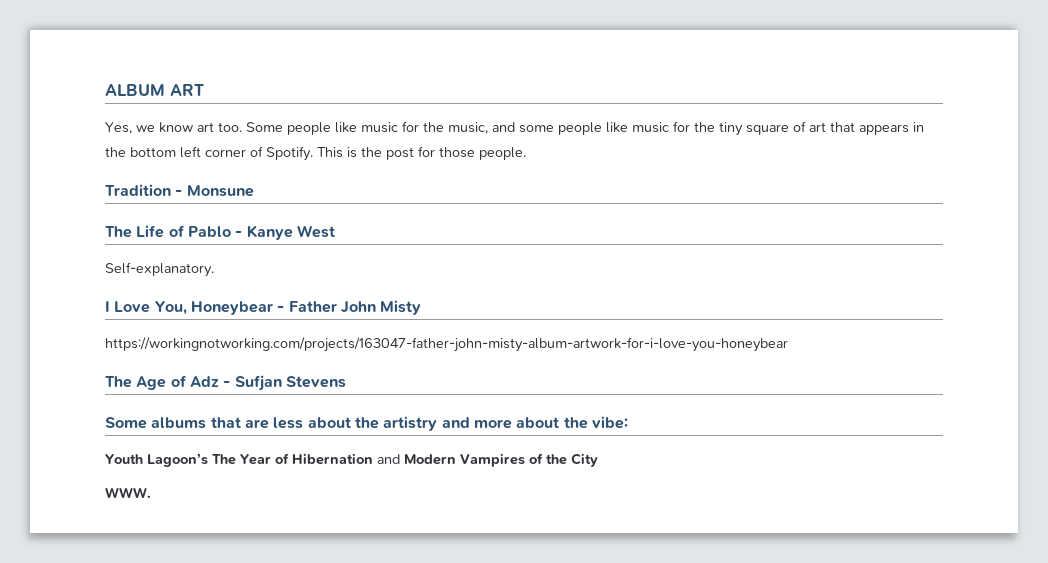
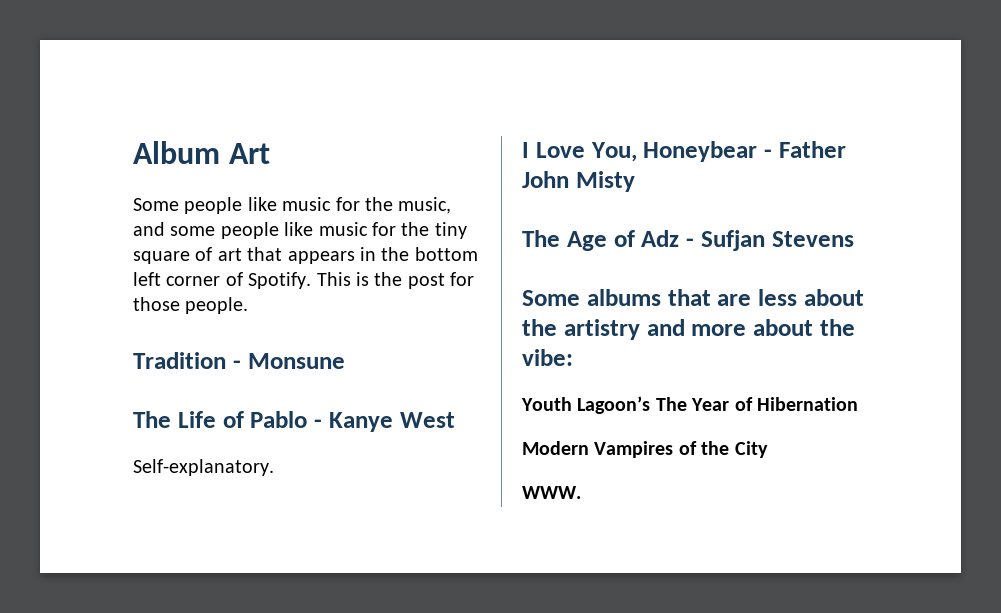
[105,84,204,96] [105,122,242,134] ALBUM ART // Yes, we know art too. -> [133,141,270,164] Album Art //
[105,337,788,352] // https://workingnotworking.com/projects/163047-father-john-misty-album-artwork-for-i-love-you-honeybear -> (635, 181) none
[377,454,400,464] and -> (858, 404) //

